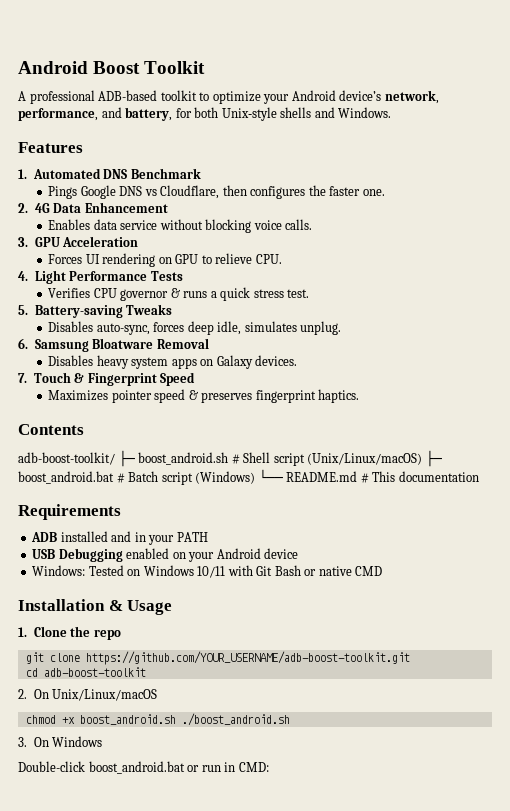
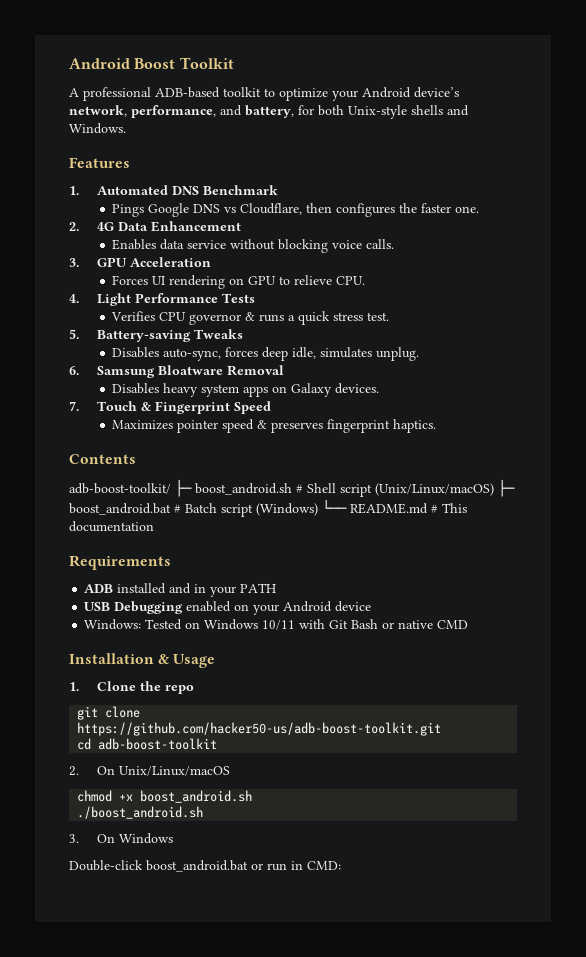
[85,651,410,665] https://github.com/YOUR_USERNAME/adb-boost-toolkit.git -> [77,722,442,736] https://github.com/hacker50-us/adb-boost-toolkit.git
(176, 719) none -> (253, 796) //

